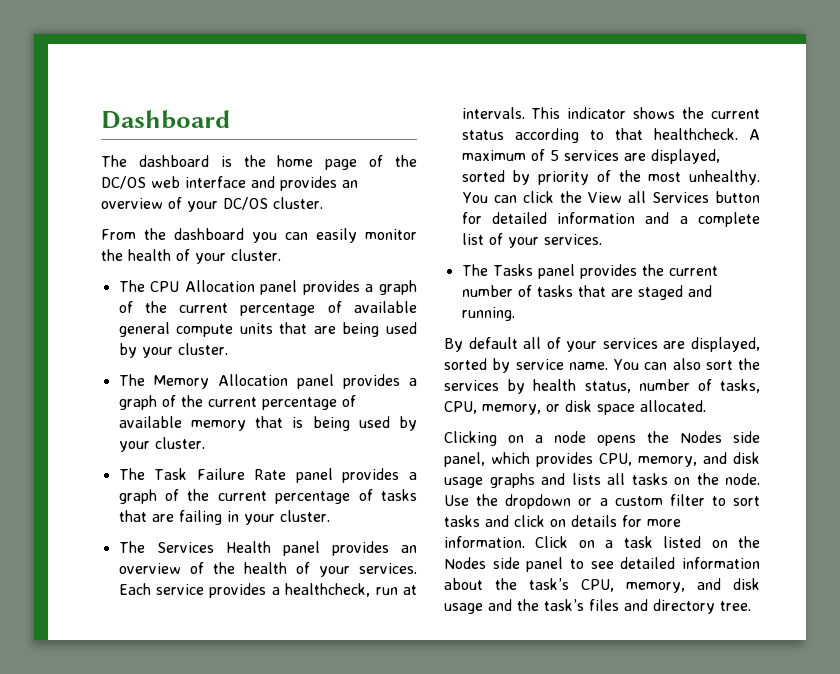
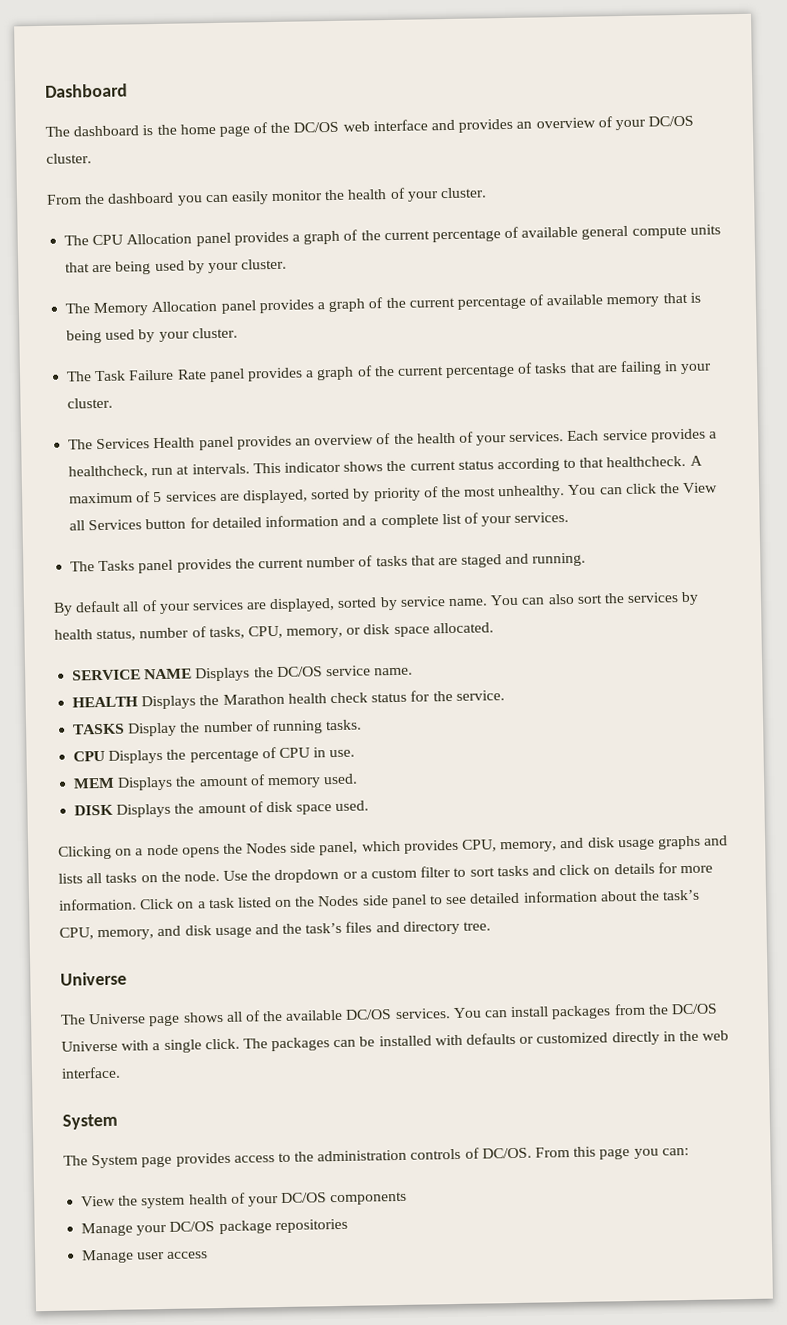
(706, 406) none -> [72,665,414,682] [72,690,505,710] [73,719,363,737] [73,747,356,764] [73,773,359,791] [74,800,370,818] // SERVICE NAME Displays the DC/OS service name. // HEALTH Displays the Marathon health check status for the service. // TASKS Display the number of running tasks. // CPU Displays the percentage of CPU in use. // MEM Displays the amount of memory used. // DISK Displays the amount of disk space used.
(751, 606) none -> [60,971,127,986] [60,1003,718,1027] [61,1030,730,1053] [61,1066,121,1079] [62,1113,118,1130] [63,1146,689,1169] [81,1191,408,1209] [81,1218,348,1237] [82,1249,209,1264] // Universe // The Universe page shows all of the available DC/OS services. You can install packages from the DC/OS Universe with a single click. The packages can be installed with defaults or customized directly in the web interface. // System // The System page provides access to the administration controls of DC/OS. From this page you can: // View the system health of your DC/OS components // Manage your DC/OS package repositories // Manage user access

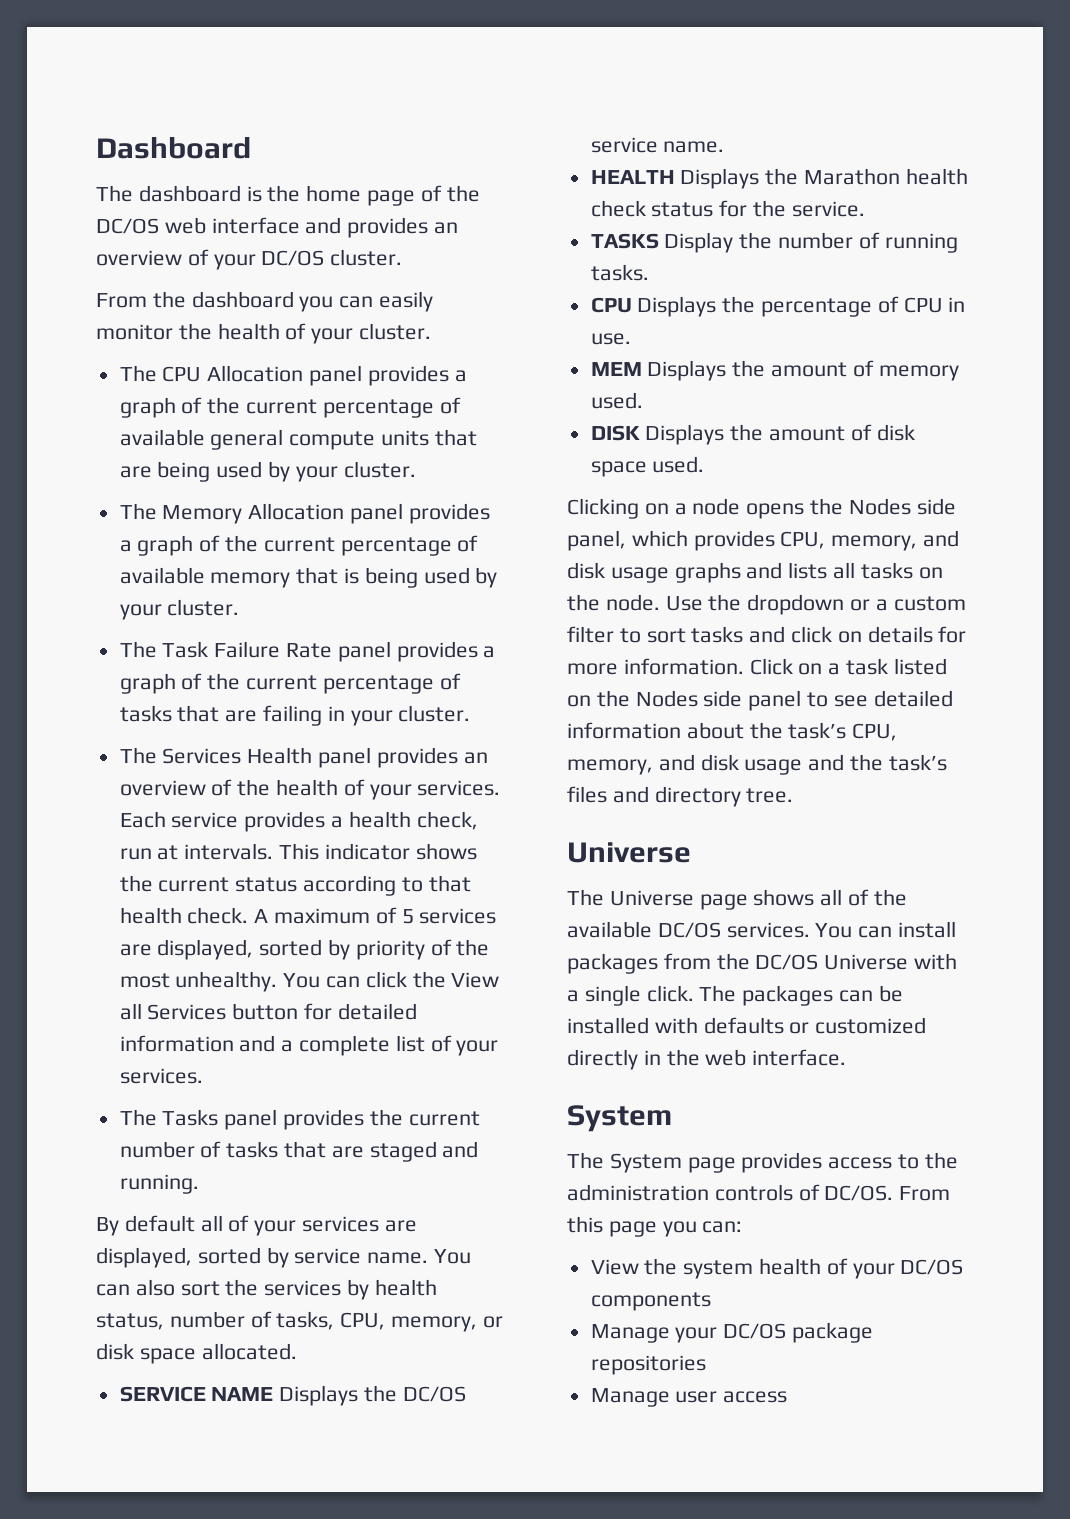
[68,465,149,479] healthcheck, -> [348,811,478,830] health check,
[606,455,687,468] healthcheck. -> [119,907,249,924] health check.

